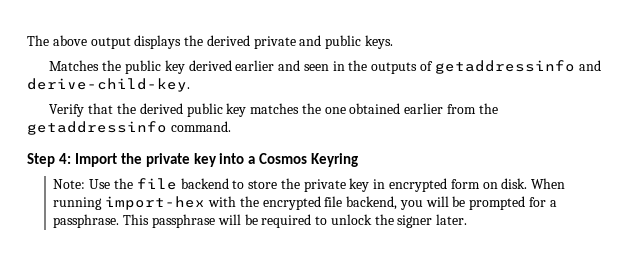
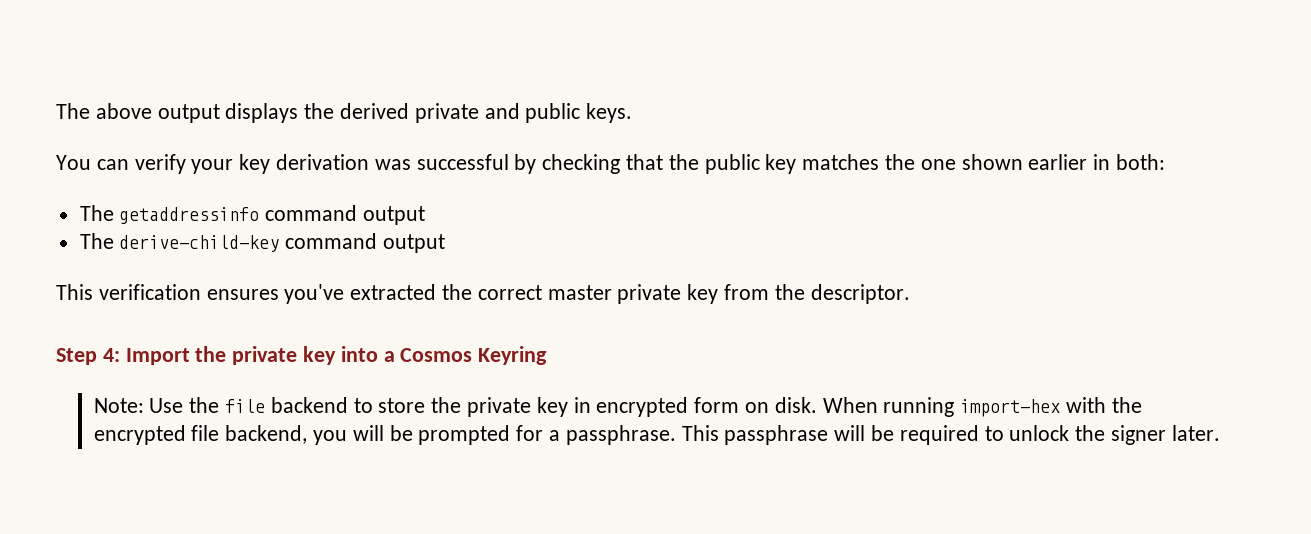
[49,60,601,74] [27,78,190,92] [49,104,85,117] Matches the public key derived earlier and seen in the outputs of getaddressinfo and derive-child-key. // Verify -> [56,154,621,174] You can verify your key derivation was successful by checking
[139,103,183,114] derived -> (699, 162) none
[349,103,498,114] [27,121,231,135] obtained earlier from the getaddressinfo command. -> [961,154,1166,170] [79,205,426,225] [79,233,446,253] [56,284,910,304] shown earlier in both: // The getaddressinfo command output // The derive-child-key command output // This verification ensures you've extracted the correct master private key from the descriptor.

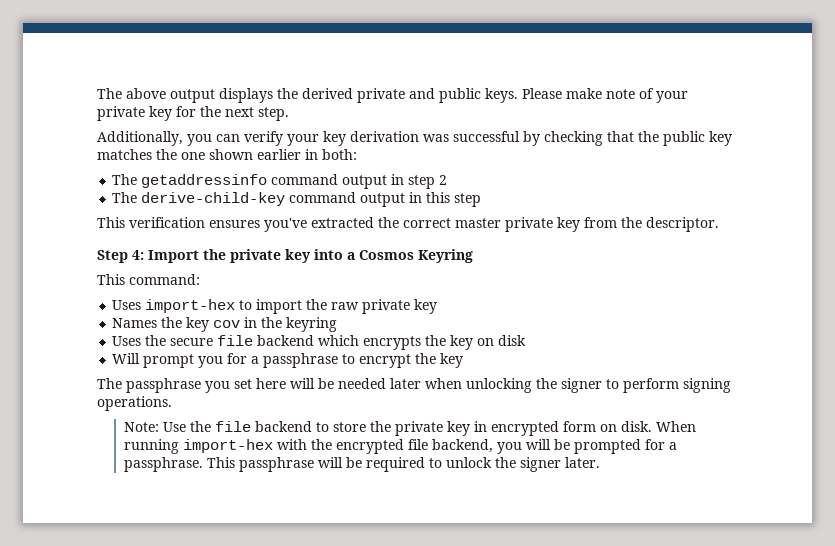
[56,155,91,170] // You -> [522,88,688,103] [97,106,289,121] [97,131,212,146] Please make note of your private key for the next step. // Additionally, you
(426, 215) none -> [391,174,448,189] in step 2
(446, 243) none -> [409,192,482,207] in this step
(548, 355) none -> [97,274,200,285] [112,299,438,314] [112,317,338,332] [112,335,527,350] [112,353,464,368] [97,378,731,393] [97,396,172,411] // This command: // Uses import-hex to import the raw private key // Names the key cov in the keyring // Uses the secure file backend which encrypts the key on disk // Will prompt you for a passphrase to encrypt the key // The passphrase you set here will be needed later when unlocking the signer to perform signing operations.

